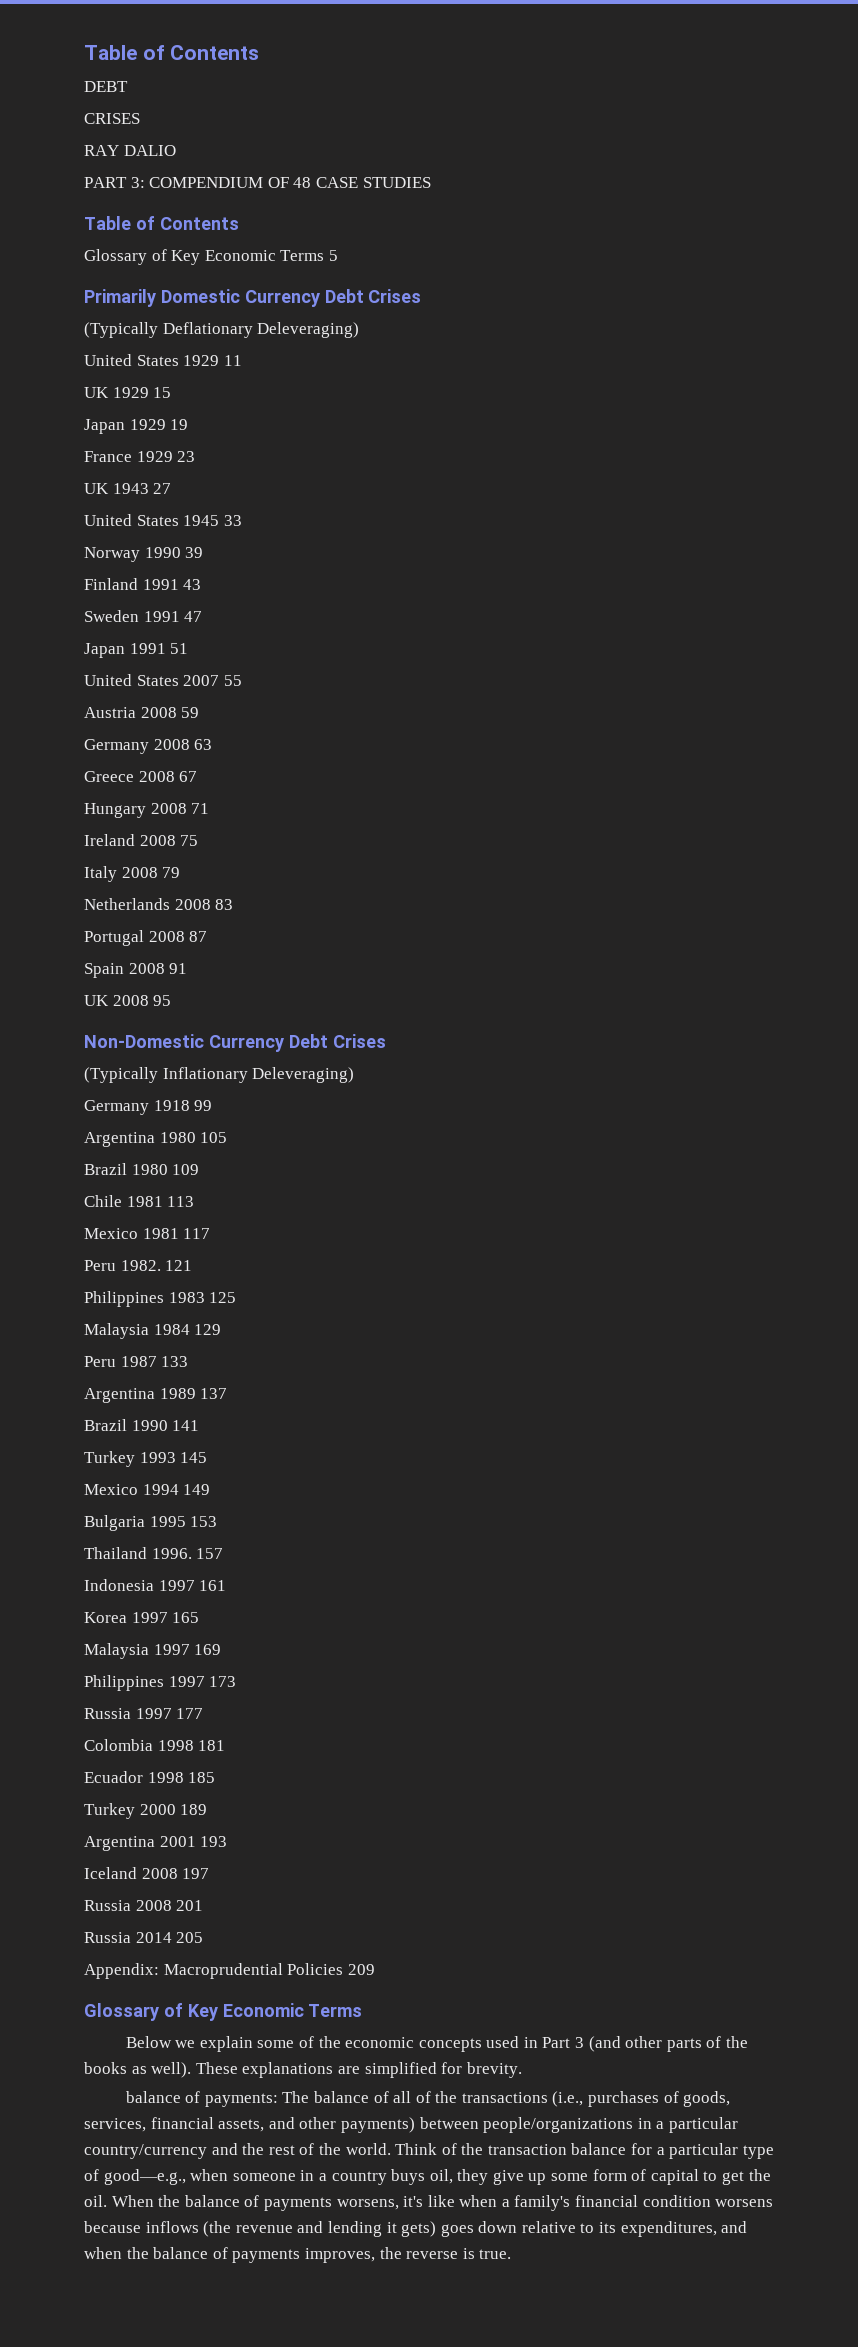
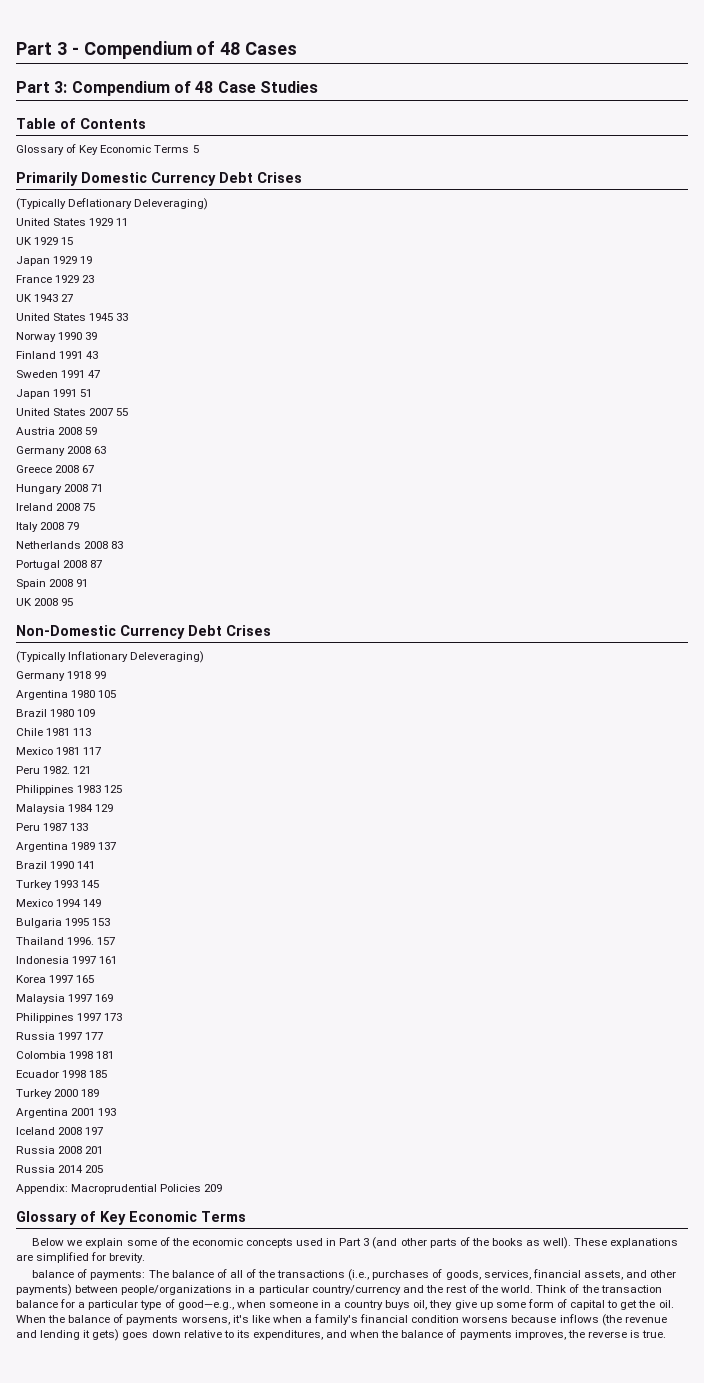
[84,45,260,60] [84,81,128,92] [84,113,140,124] [84,145,176,156] [84,177,431,188] Table of Contents // DEBT // CRISES // RAY DALIO // PART 3: COMPENDIUM OF 48 CASE STUDIES -> [16,41,298,59] [16,81,318,96] Part 3 - Compendium of 48 Cases // Part 3: Compendium of 48 Case Studies

